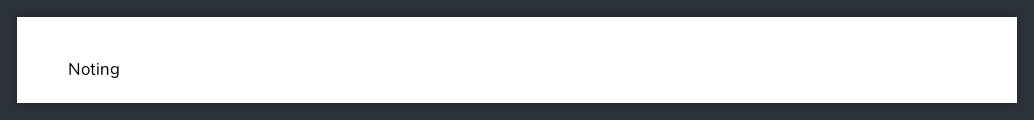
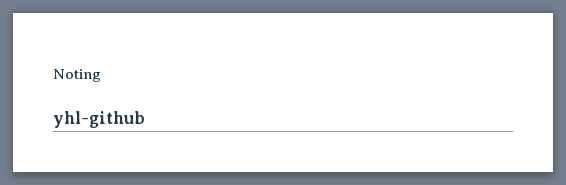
(120, 70) none -> [53,111,145,128] // yhl-github

